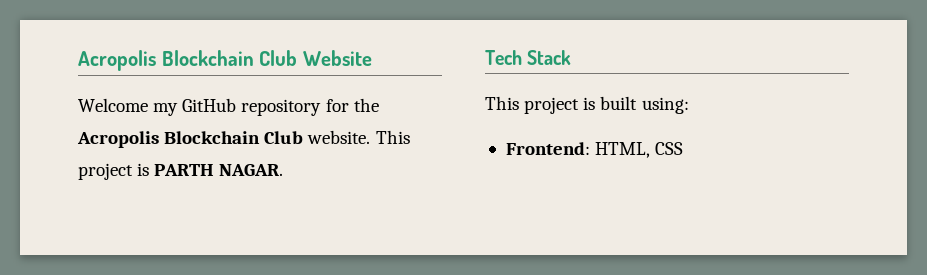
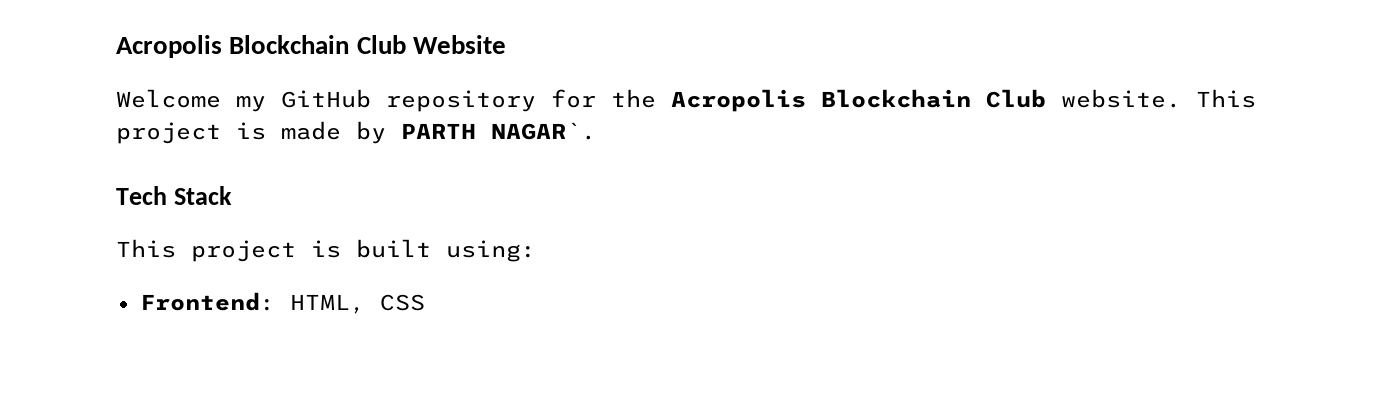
[154,164,284,176] PARTH NAGAR. -> [281,121,596,144] made by PARTH NAGAR`.

